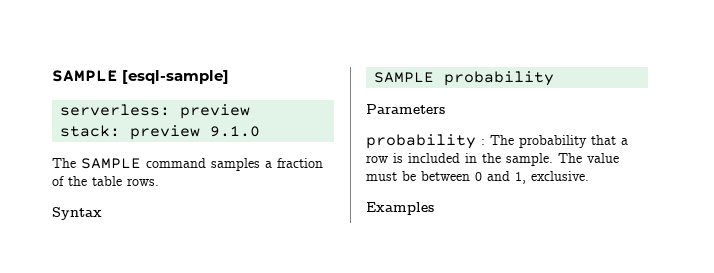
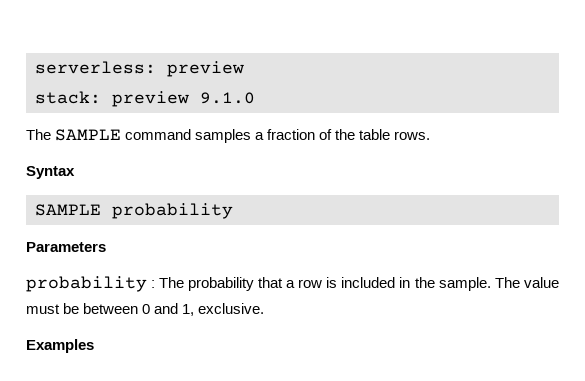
[52,70,230,84] SAMPLE [esql-sample] // -> (35, 67) none

